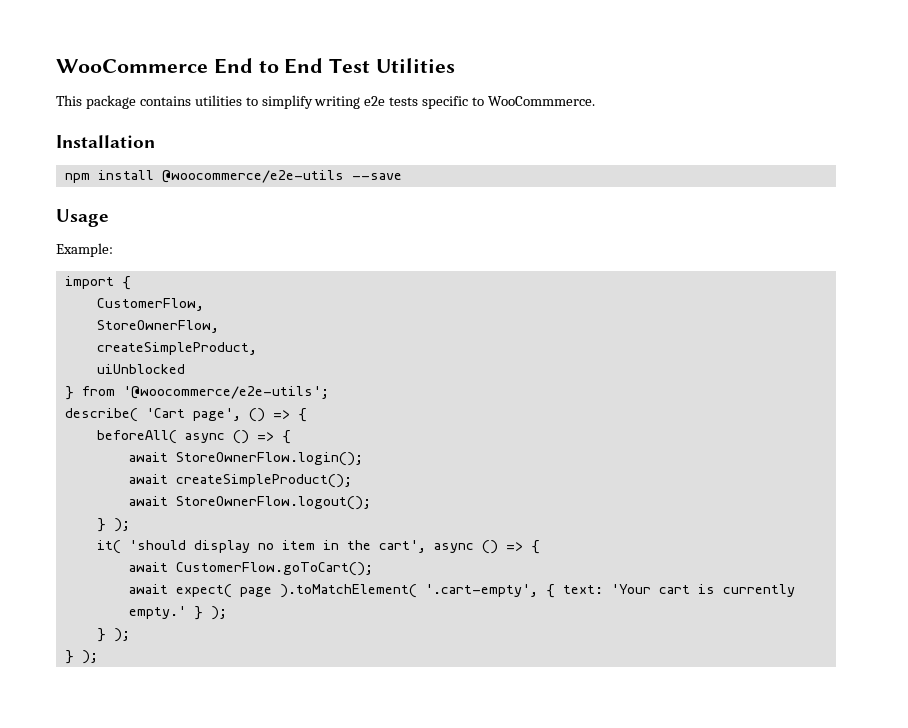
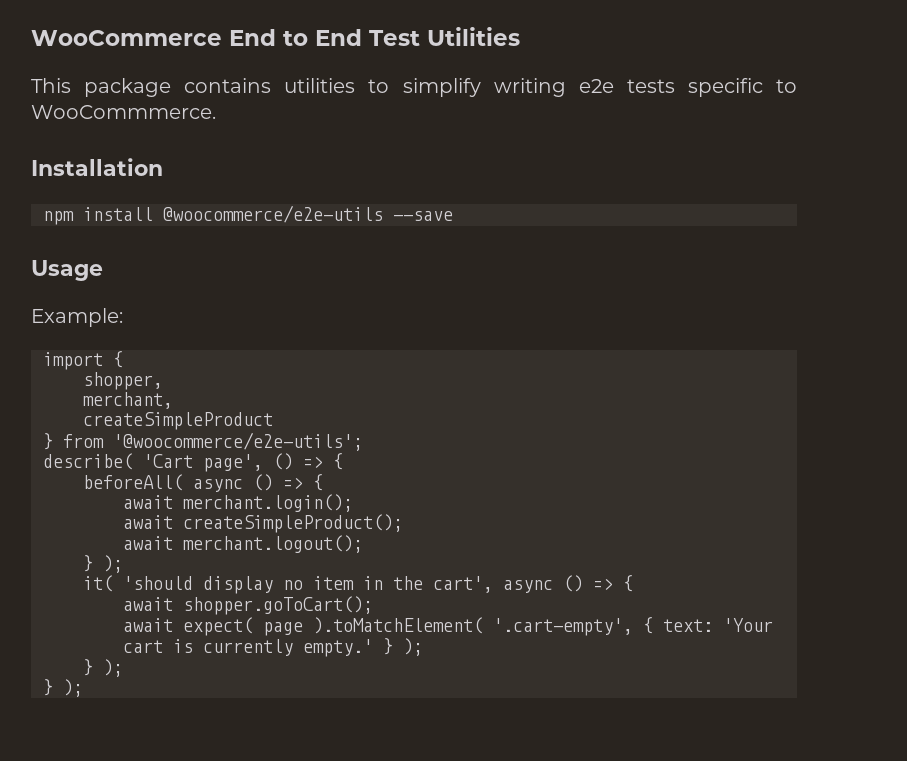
[96,298,204,311] [96,320,219,333] [96,342,257,355] [96,364,185,374] CustomerFlow, // StoreOwnerFlow, // createSimpleProduct, // uiUnblocked -> [83,372,163,390] [83,392,173,409] [83,412,273,430] shopper, // merchant, // createSimpleProduct
[175,452,363,466] StoreOwnerFlow.login(); -> [183,494,353,512] merchant.login();
[175,496,371,510] StoreOwnerFlow.logout(); -> [183,535,363,553] merchant.logout();
[175,562,373,576] CustomerFlow.goToCart(); -> [183,596,373,615] shopper.goToCart();

